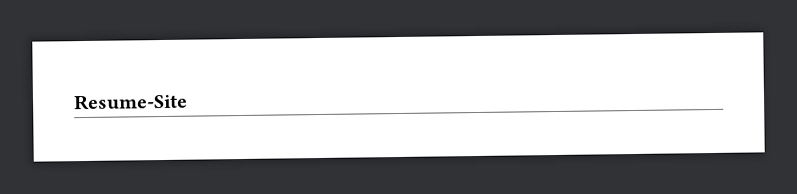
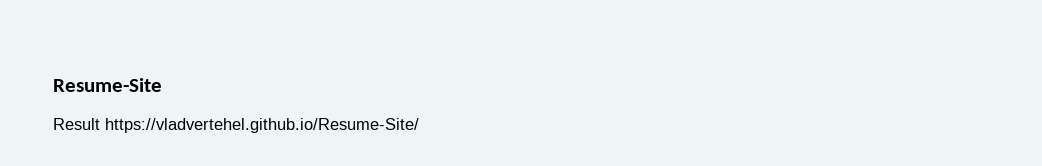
(188, 102) none -> [53,118,419,133] // Result https://vladvertehel.github.io/Resume-Site/

